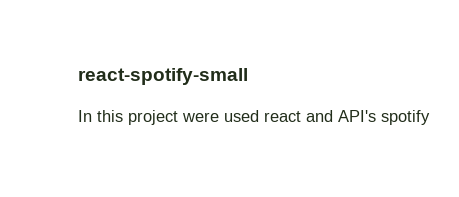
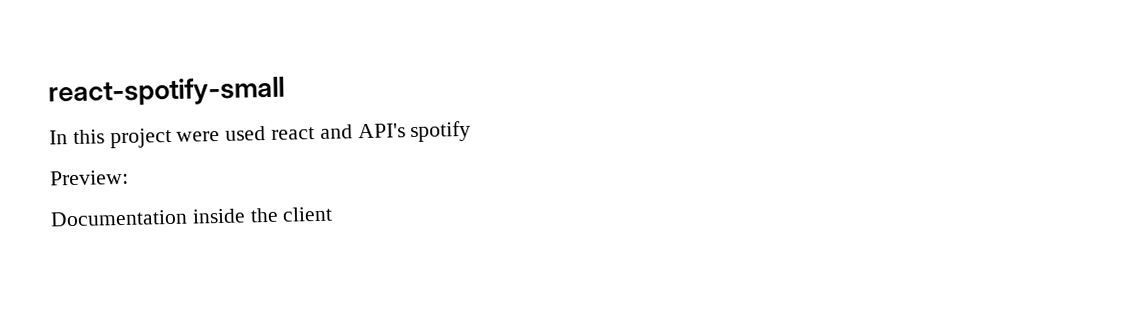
(430, 117) none -> [50,169,129,186] [50,206,334,227] // Preview: // Documentation inside the client

